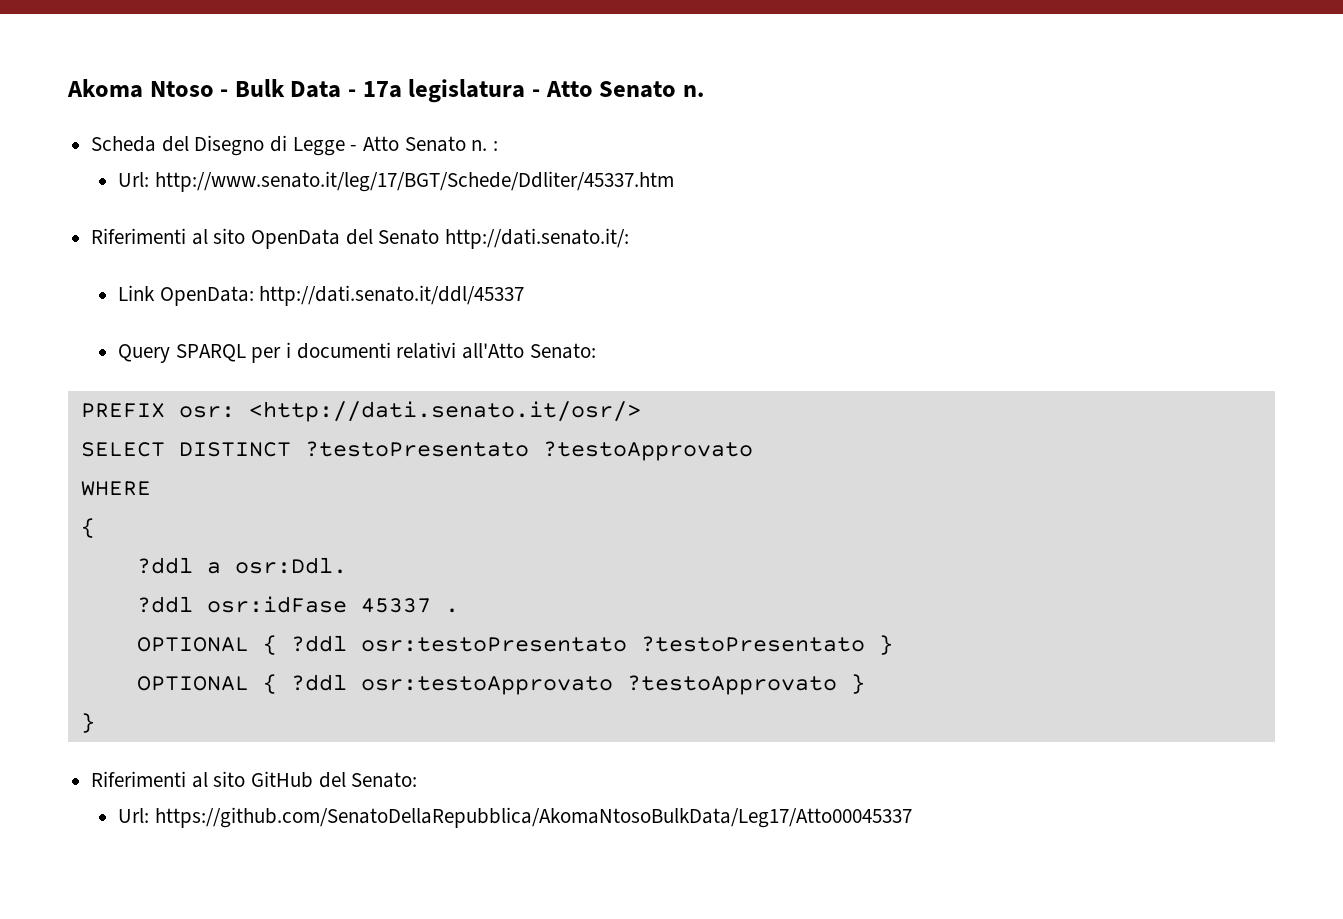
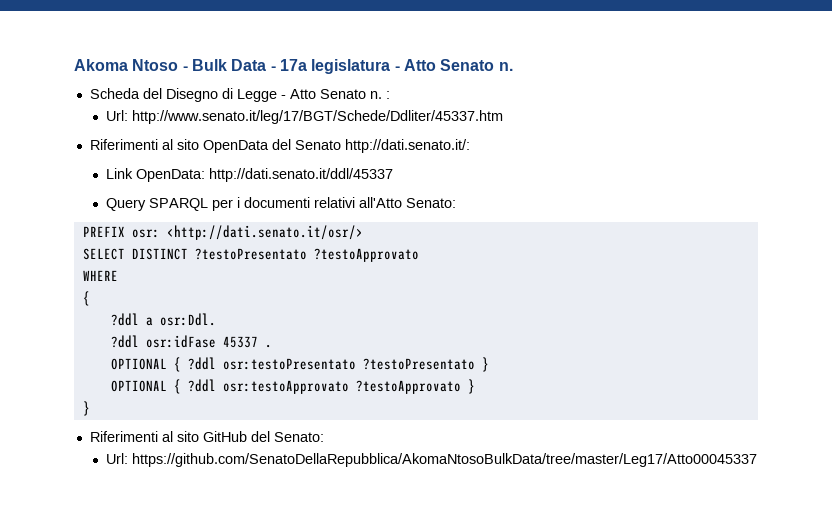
[154,807,912,828] https://github.com/SenatoDellaRepubblica/AkomaNtosoBulkData/Leg17/Atto00045337 -> [132,453,758,467] https://github.com/SenatoDellaRepubblica/AkomaNtosoBulkData/tree/master/Leg17/Atto00045337

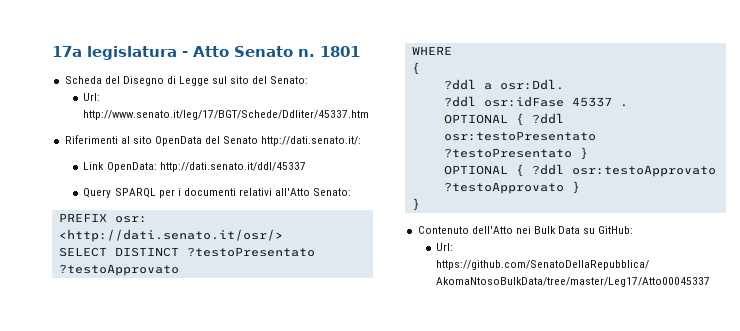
[74,59,276,71] Akoma Ntoso - Bulk Data - -> (52, 51) none
(513, 66) none -> [320,46,360,57] 1801
[280,89,390,99] - Atto Senato n. : -> [212,76,309,84] sul sito del Senato:
[89,431,324,442] Riferimenti al sito GitHub del Senato: -> [417,226,634,234] Contenuto dell'Atto nei Bulk Data su GitHub:

